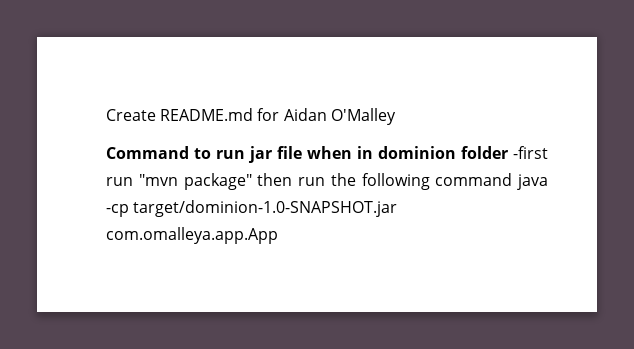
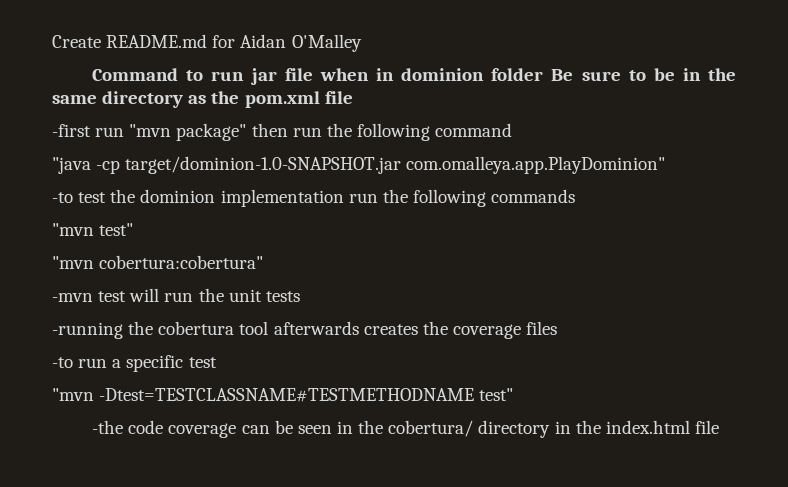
(508, 152) none -> [551,68,736,81] [52,91,353,108] Be sure to be in the same directory as the pom.xml file //
[517,174,548,190] java -> [52,157,91,174] // "java
[106,227,278,244] com.omalleya.app.App -> [406,156,666,174] [52,189,576,207] [52,223,134,236] [52,255,264,269] [52,288,300,302] [52,321,558,339] [52,355,217,372] [52,388,514,402] [92,420,719,438] com.omalleya.app.PlayDominion" // -to test the dominion implementation run the following commands // "mvn test" // "mvn cobertura:cobertura" // -mvn test will run the unit tests // -running the cobertura tool afterwards creates the coverage files // -to run a specific test // "mvn -Dtest=TESTCLASSNAME#TESTMETHODNAME test" // -the code coverage can be seen in the cobertura/ directory in the index.html file

